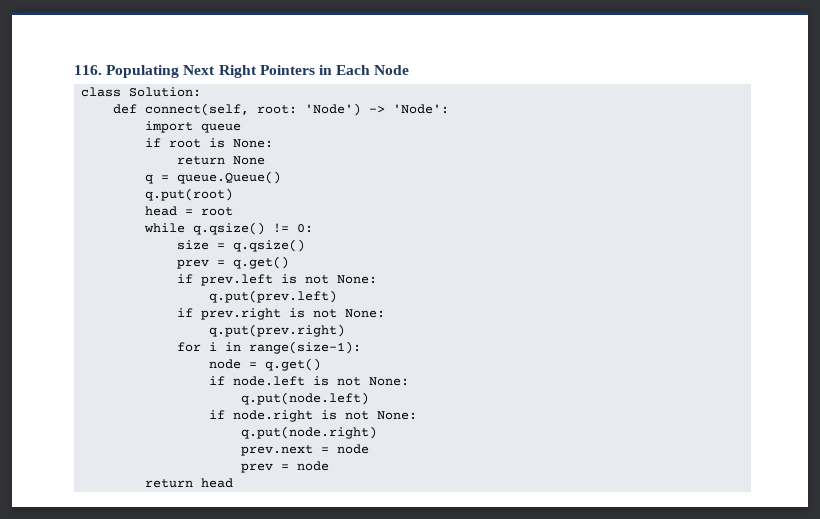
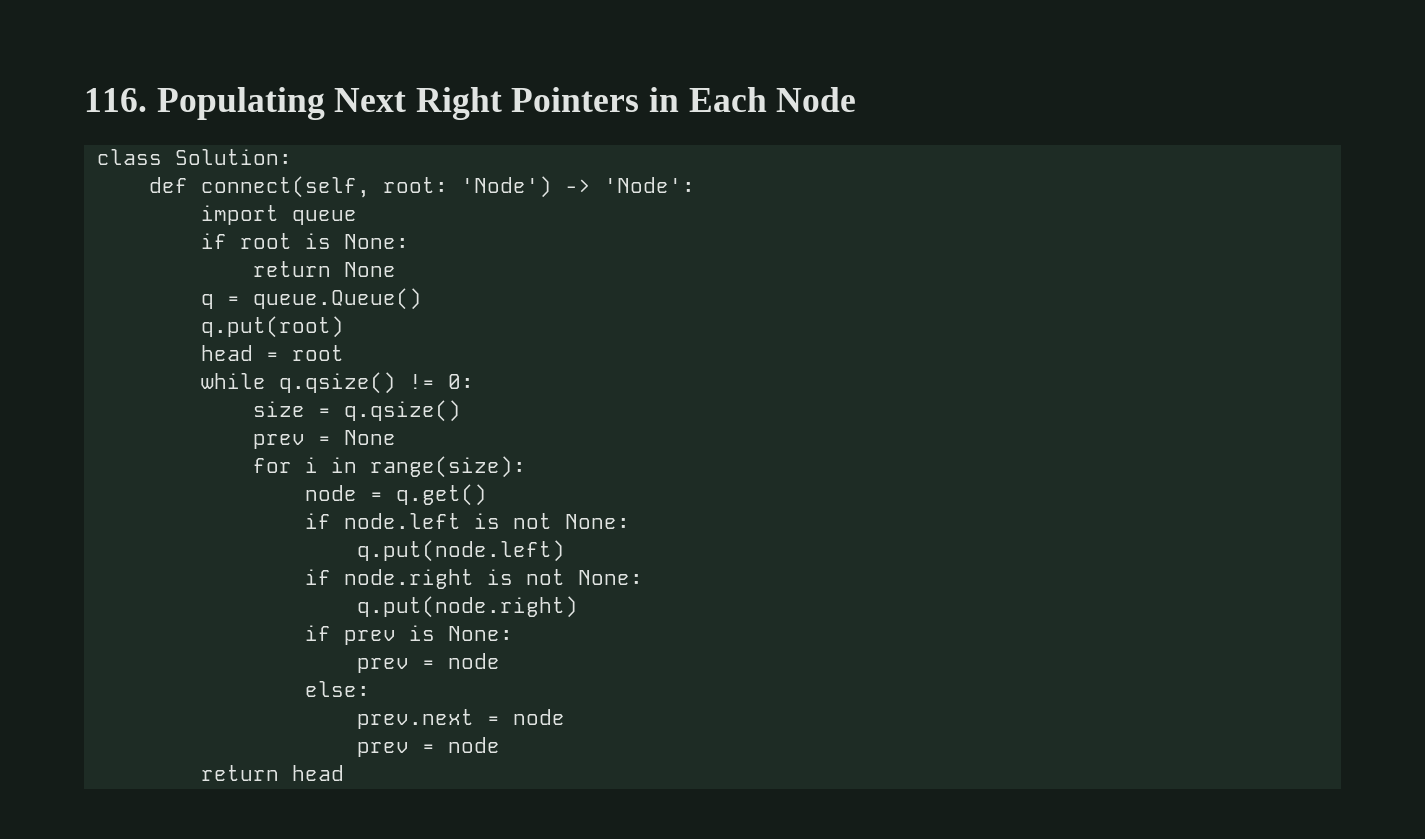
[217,256,290,269] [177,274,378,286] [209,290,338,303] [177,308,386,320] [209,324,346,337] = q.get() // if prev.left is not None: // q.put(prev.left) // if prev.right is not None: // q.put(prev.right) -> [317,430,396,445] = None
[249,341,362,354] range(size-1): -> [369,456,526,478] range(size):
(378, 432) none -> [304,625,513,645] [356,653,500,673] [304,681,370,697] // if prev is None: // prev = node // else:

